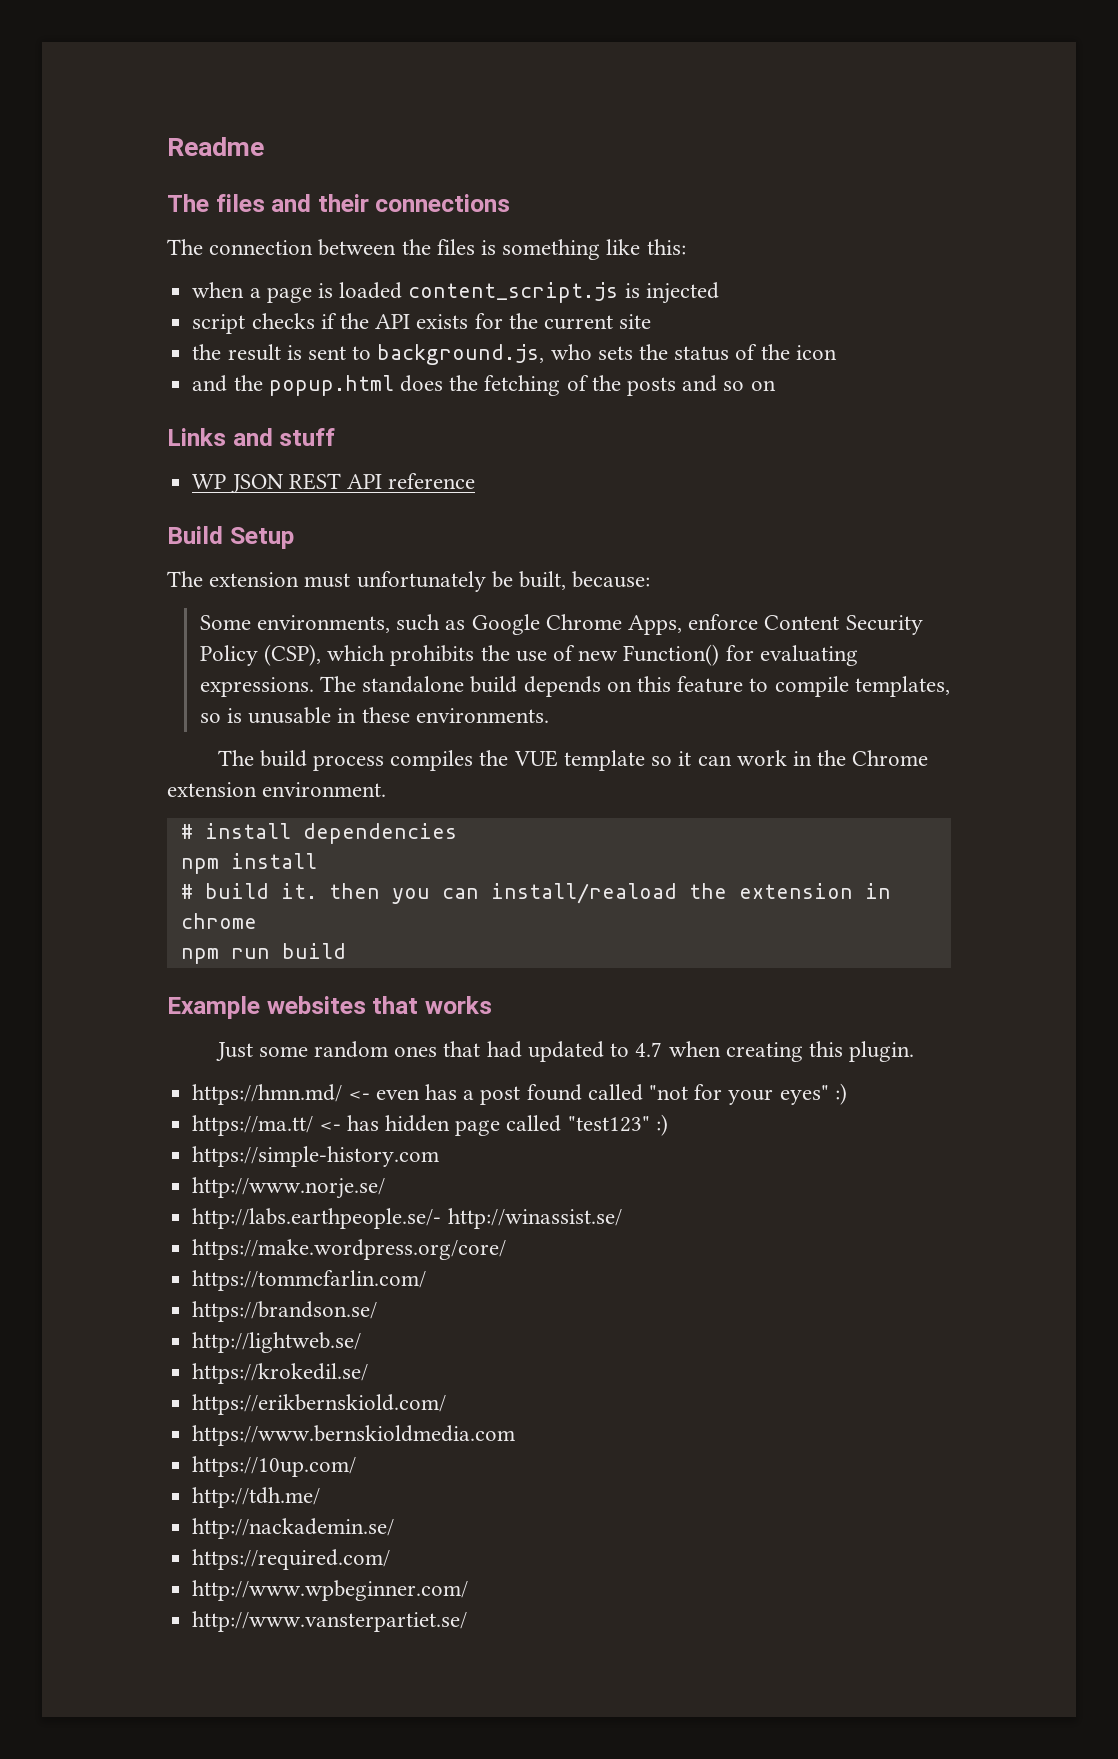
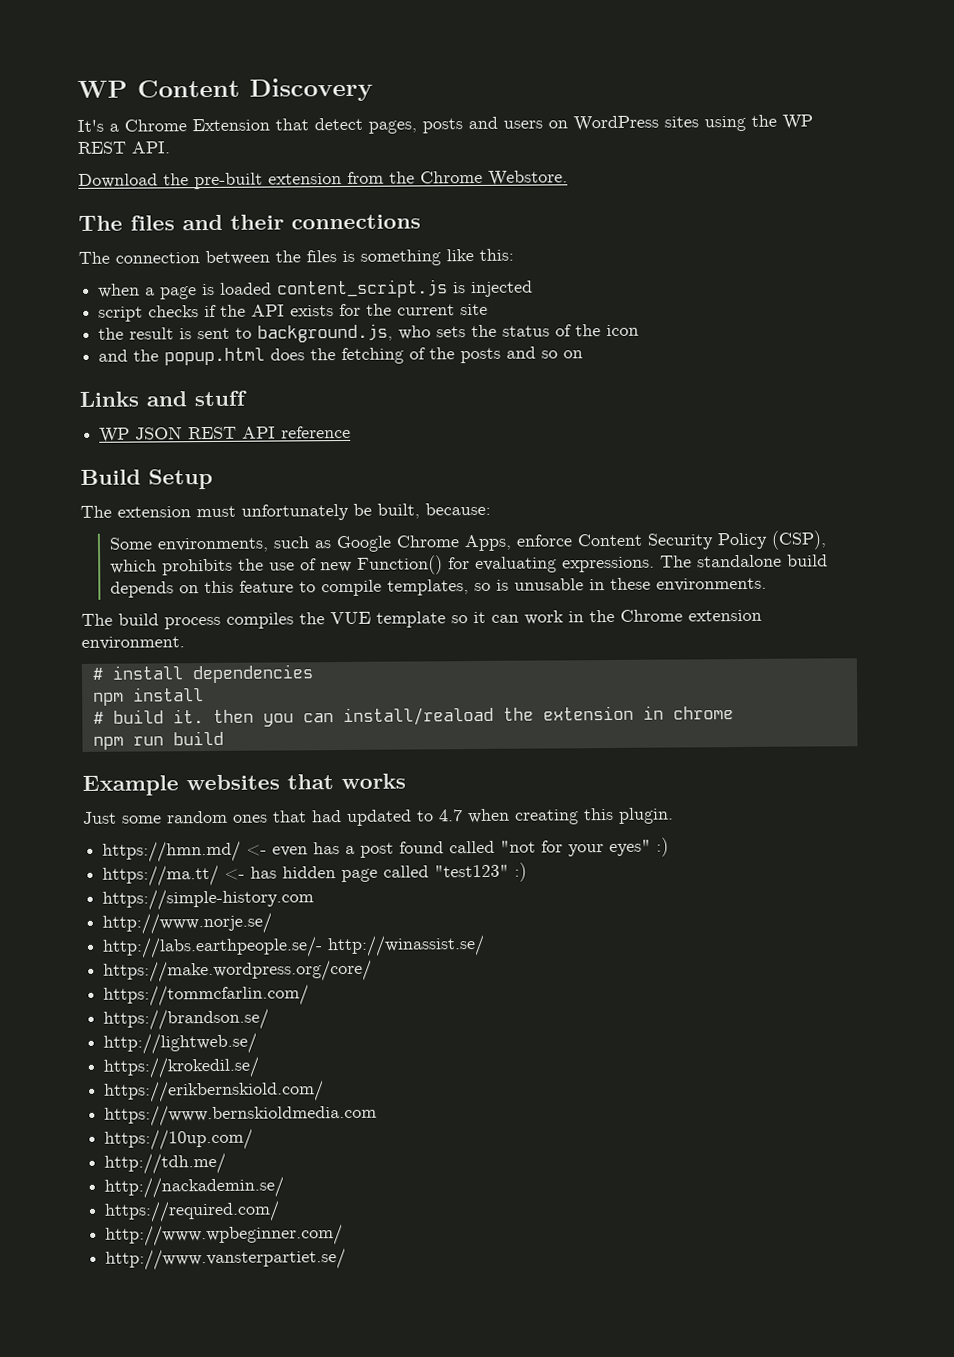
[167,137,264,156] Readme -> [77,77,373,102] [77,114,813,134] [77,141,171,154] [78,170,568,190] WP Content Discovery // It's a Chrome Extension that detect pages, posts and users on WordPress sites using the WP REST API. // Download the pre-built extension from the Chrome Webstore.

